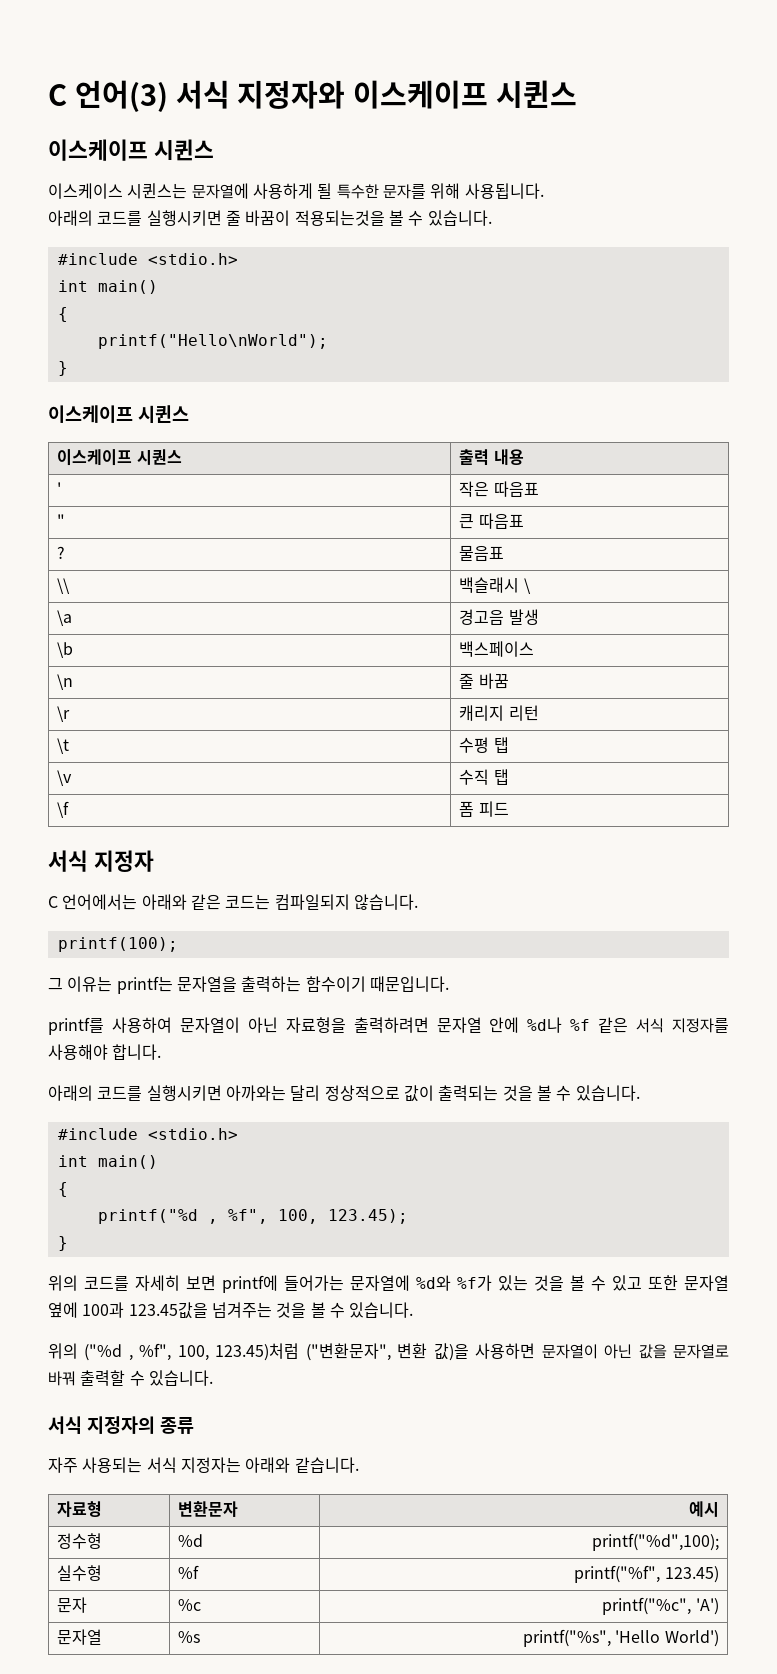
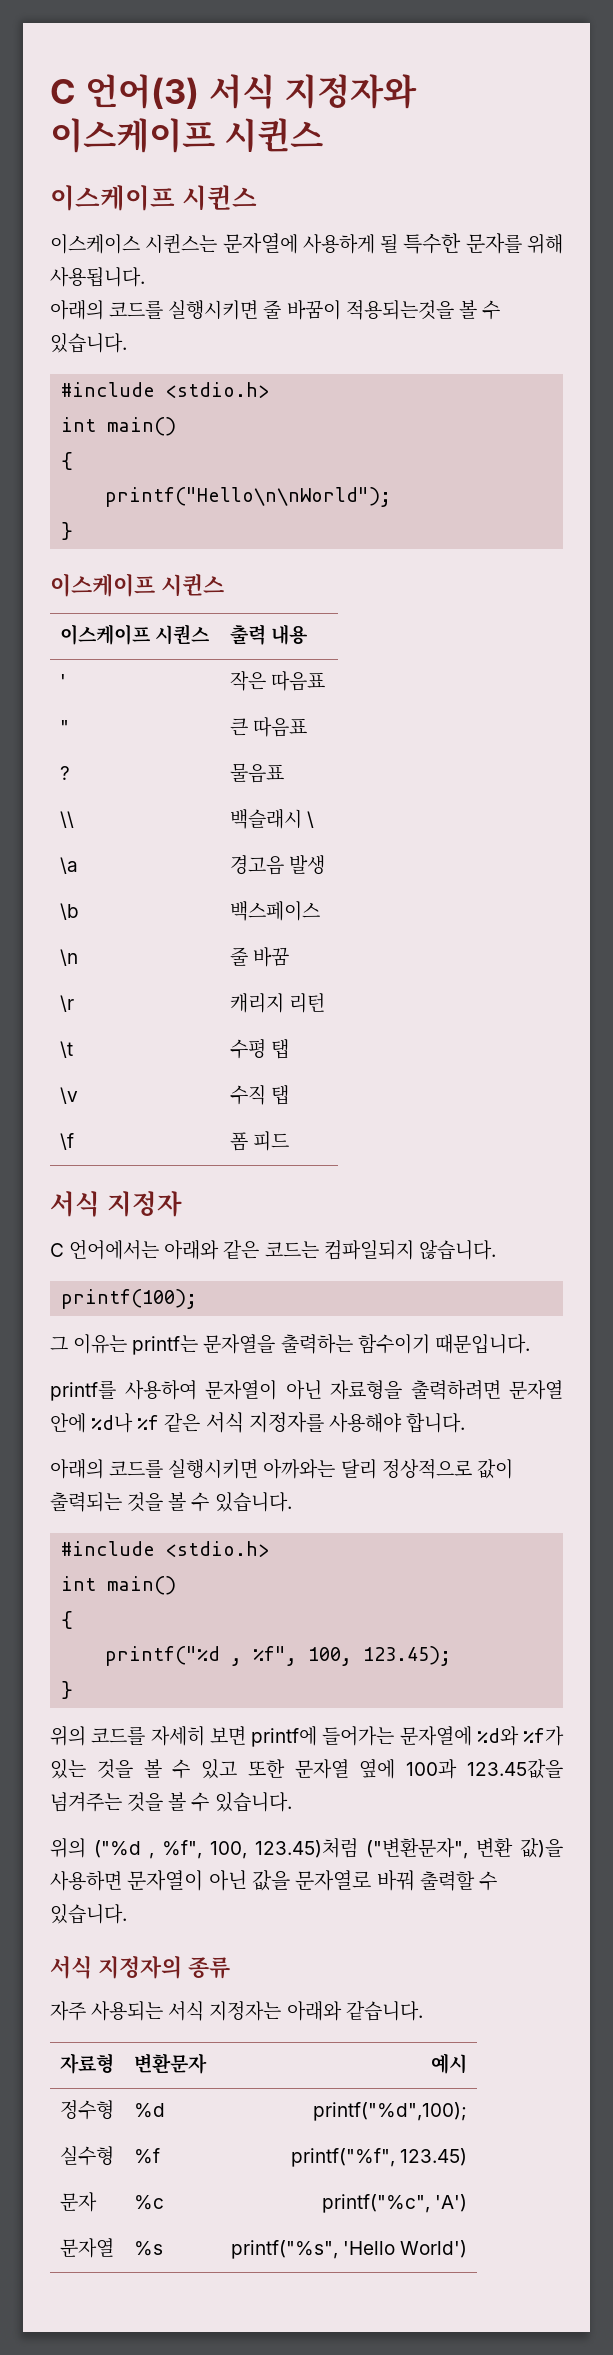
[97,334,328,349] printf("Hello\nWorld"); -> [105,487,392,507] printf("Hello\n\nWorld");

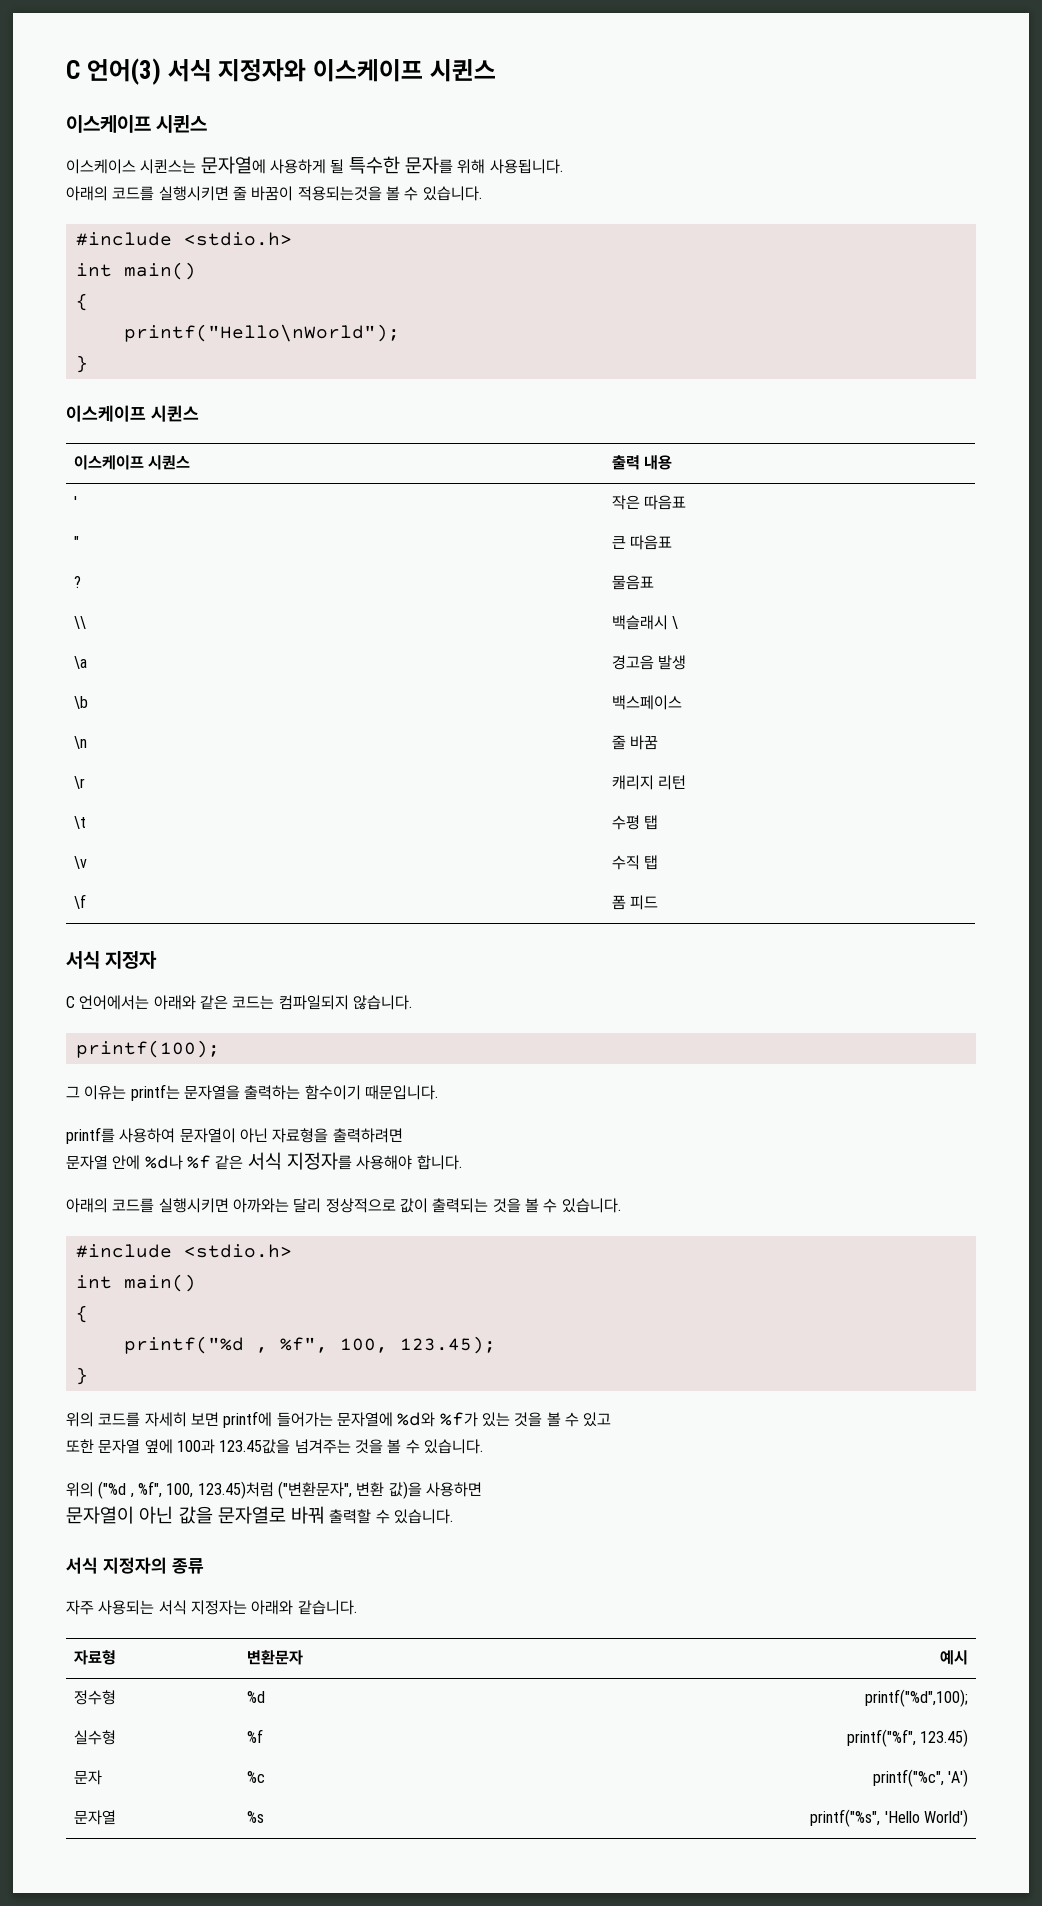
[105,487,392,507] printf("Hello\n\nWorld"); -> [123,324,400,342] printf("Hello\nWorld");
(501, 1390) none -> (403, 1135) //
(238, 1769) none -> (612, 1419) //
(122, 1881) none -> (482, 1489) //

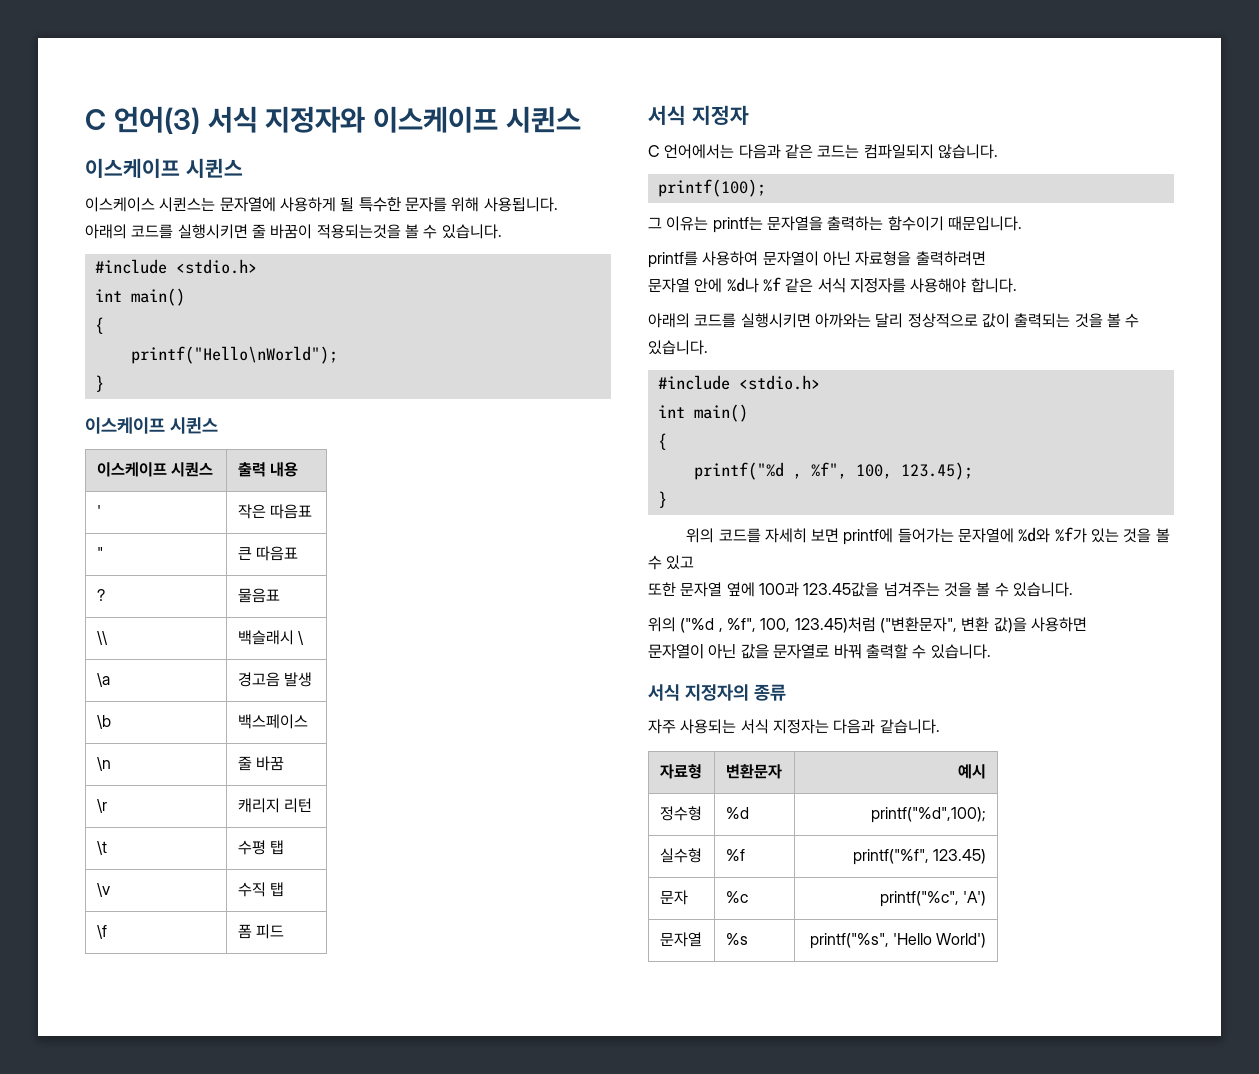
[153,995,196,1010] 아래와 -> [738,144,781,159] 다음과
[251,1600,294,1615] 아래와 -> [833,719,876,734] 다음과

